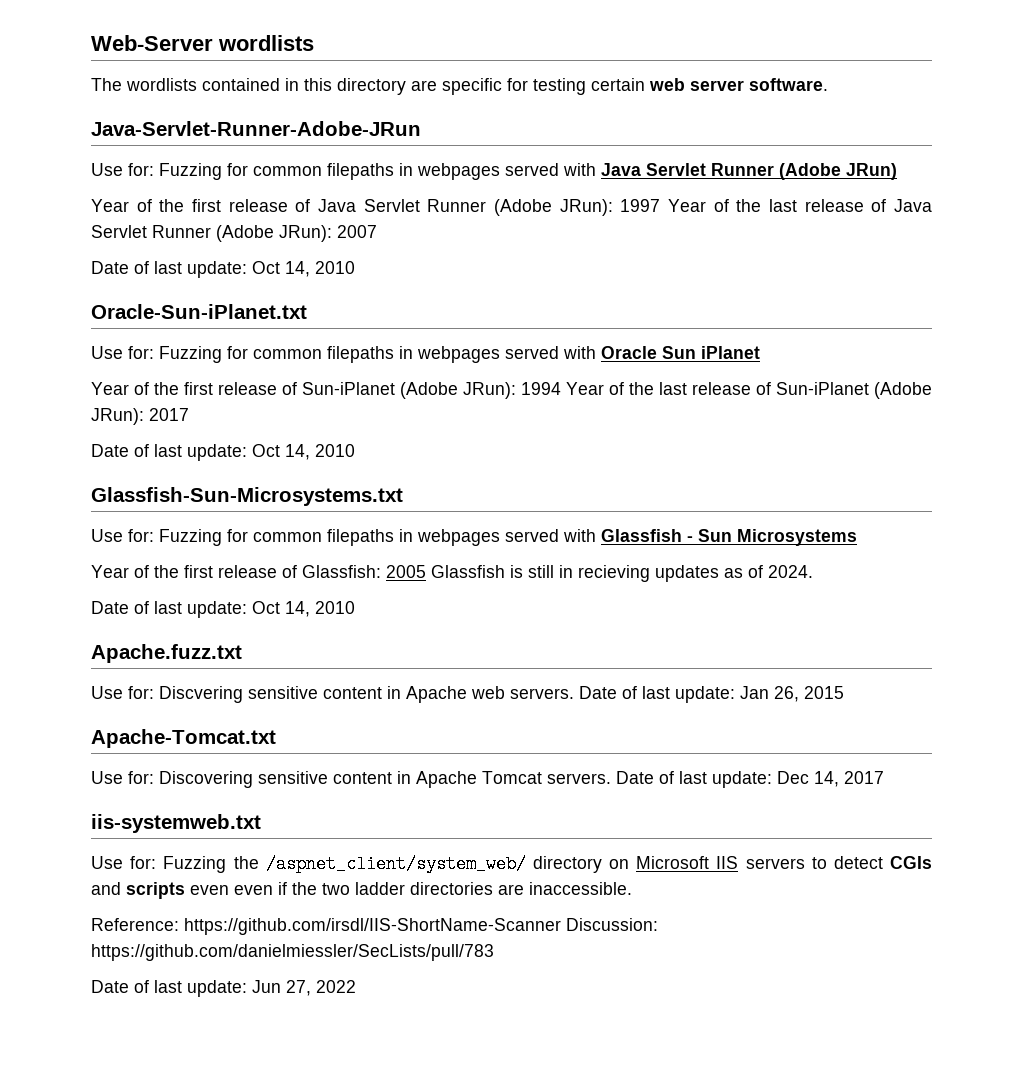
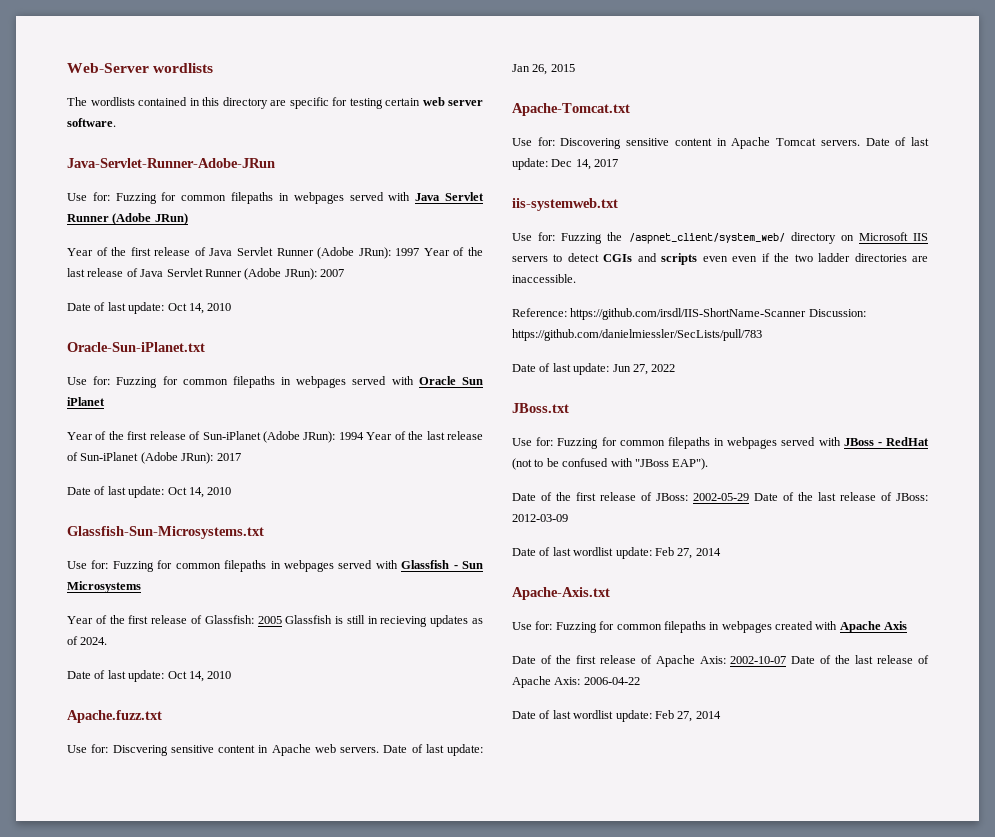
(356, 986) none -> [512,403,569,413] [512,437,929,449] [512,458,709,470] [512,492,928,501] [512,514,568,522] [512,547,721,559] [512,587,610,600] [512,621,908,633] [512,655,929,667] [512,676,640,688] [512,710,721,722] // JBoss.txt // Use for: Fuzzing for common filepaths in webpages served with JBoss - RedHat (not to be confused with "JBoss EAP"). // Date of the first release of JBoss: 2002-05-29 Date of the last release of JBoss: 2012-03-09 // Date of last wordlist update: Feb 27, 2014 // Apache-Axis.txt // Use for: Fuzzing for common filepaths in webpages created with Apache Axis // Date of the first release of Apache Axis: 2002-10-07 Date of the last release of Apache Axis: 2006-04-22 // Date of last wordlist update: Feb 27, 2014

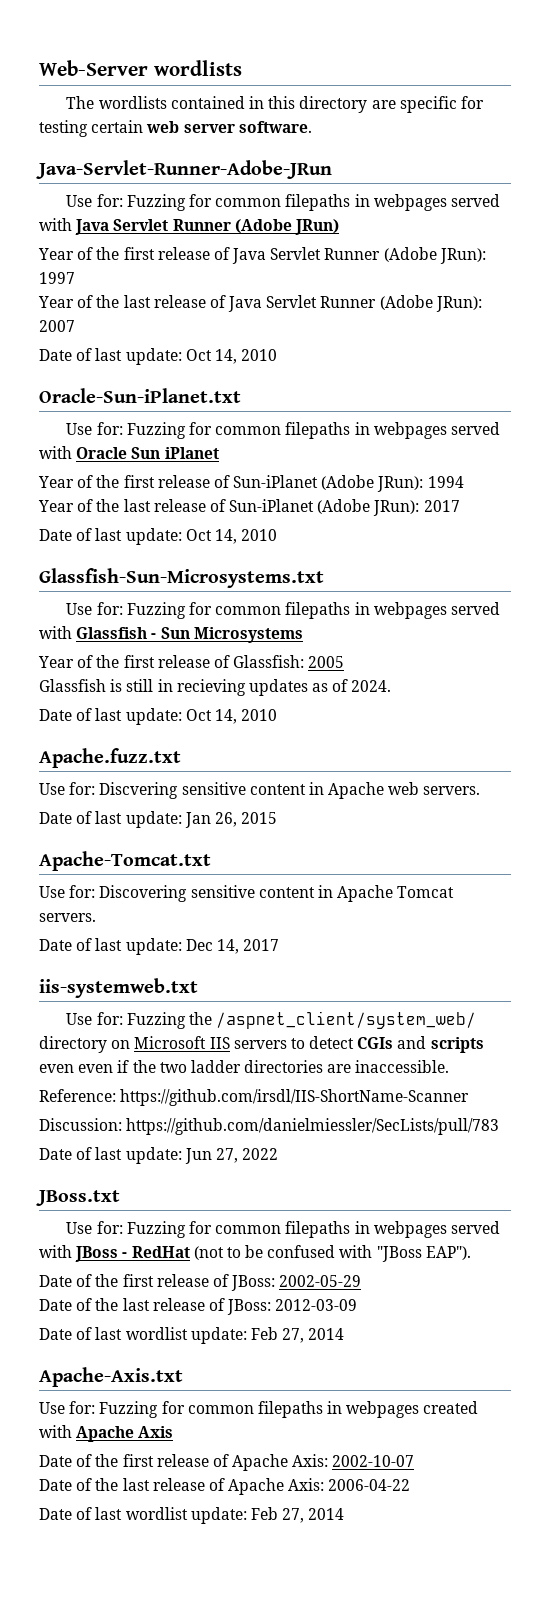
(420, 252) none -> (75, 278) //
(364, 436) none -> (464, 482) //
(282, 620) none -> (345, 662) //
(379, 750) none -> (481, 790) //
(860, 143) none -> (96, 917) //
(807, 314) none -> (470, 1097) //
(749, 497) none -> (362, 1281) //
(787, 660) none -> (415, 1461) //

